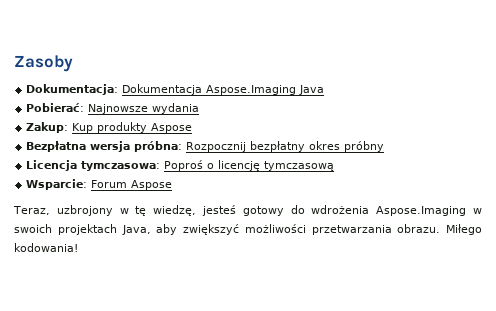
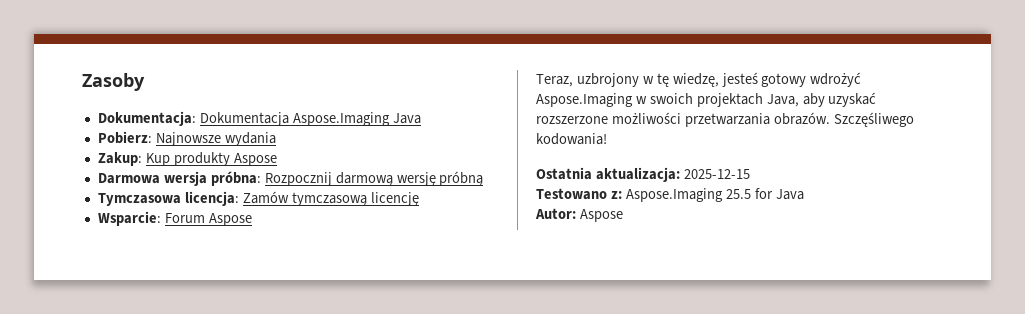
[26,103,85,112] Pobierać: -> [97,131,152,144] Pobierz:
[26,141,87,152] Bezpłatna -> [97,173,160,184] Darmowa
[250,141,385,152] [26,160,215,171] bezpłatny okres próbny // Licencja tymczasowa: Poproś o -> [335,171,484,186] [97,191,367,206] darmową wersję próbną // Tymczasowa licencja: Zamów tymczasową
[264,161,335,171] tymczasową -> (419, 199) none
[290,205,370,214] do wdrożenia -> [810,72,862,87] wdrożyć
[183,224,482,235] [14,243,78,252] zwiększyć możliwości przetwarzania obrazu. Miłego kodowania! -> [828,92,877,107] [536,112,914,127] [536,133,607,145] [536,167,750,182] [536,188,804,202] [535,208,623,222] uzyskać rozszerzone możliwości przetwarzania obrazów. Szczęśliwego kodowania! // Ostatnia aktualizacja: 2025-12-15 // Testowano z: Aspose.Imaging 25.5 for Java // Autor: Aspose

